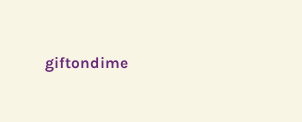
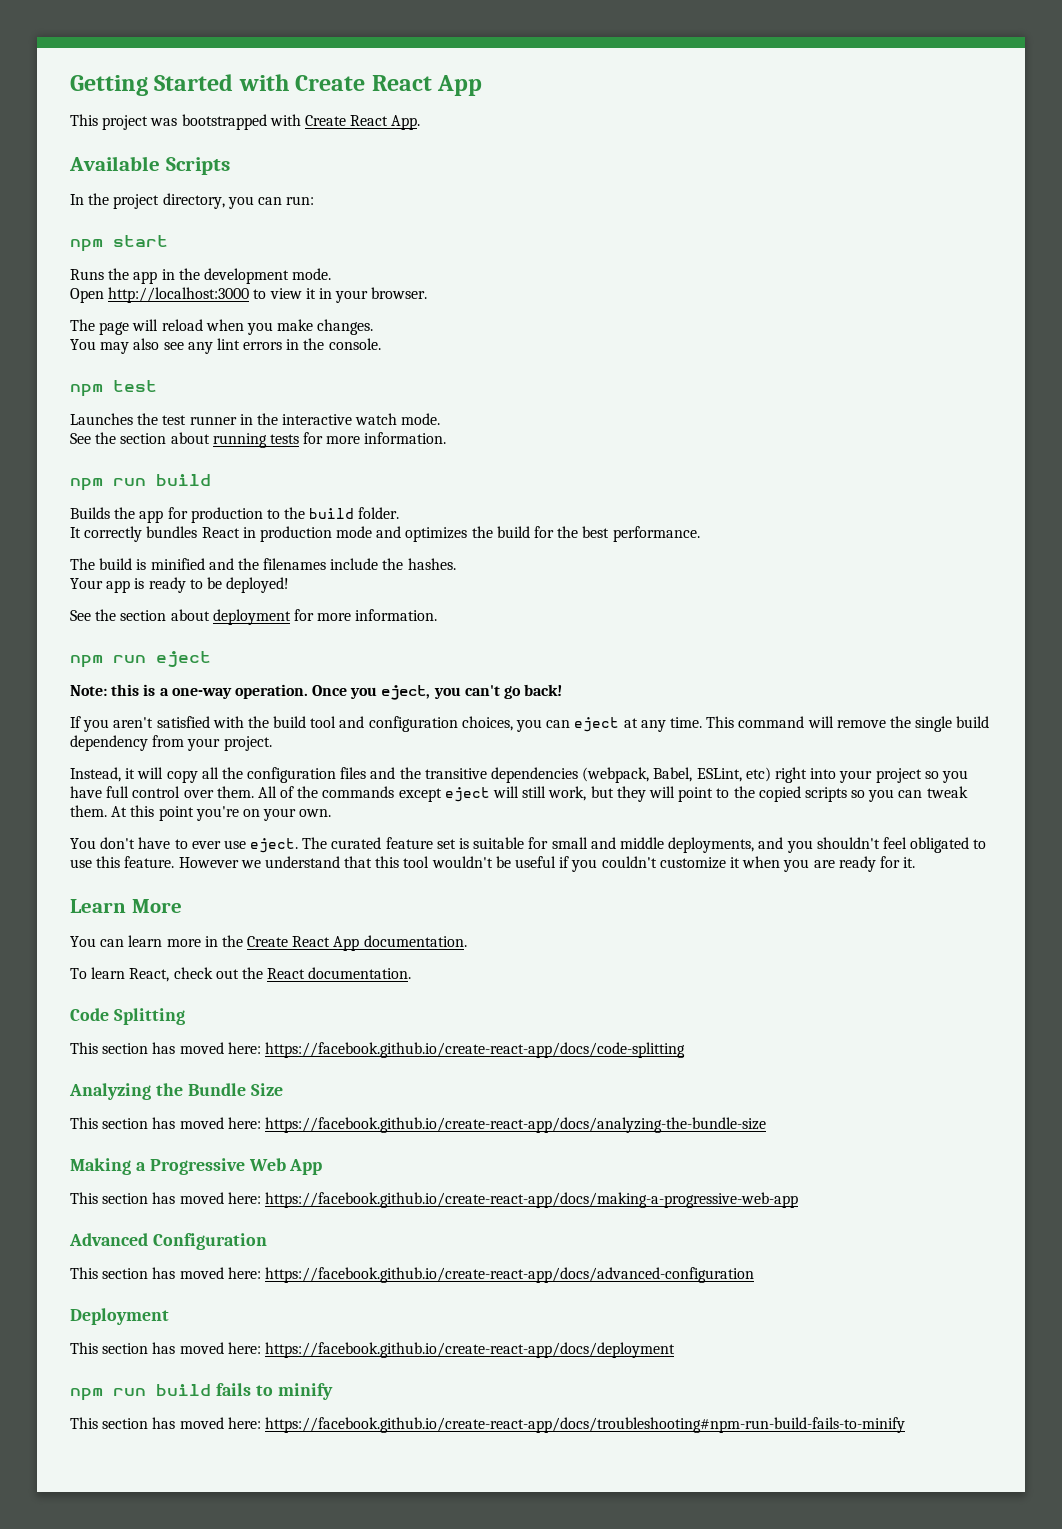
[45,56,128,72] giftondime -> [70,74,483,96] [70,114,421,130] [69,156,230,175] [70,193,315,209] [70,235,168,252] [70,268,332,284] [70,287,428,303] [70,319,374,335] [70,338,381,354] [70,380,157,397] [70,413,441,425] [70,432,447,448] [70,474,211,491] [70,507,400,523] [70,526,700,542] [70,558,456,570] [70,577,290,593] [70,609,438,625] [70,651,211,668] [70,684,563,700] [70,716,990,732] [70,735,272,751] [70,767,968,783] [70,786,968,802] [70,805,332,821] [70,837,987,853] [70,856,916,872] [70,899,182,913] [70,935,467,951] [70,967,412,982] [70,1008,185,1025] [70,1042,685,1058] [69,1083,283,1100] [70,1117,766,1133] [70,1158,323,1175] [70,1192,798,1208] [69,1233,267,1250] [70,1267,754,1283] [70,1308,169,1325] [70,1342,675,1358] [70,1383,333,1401] [70,1417,905,1433] Getting Started with Create React App // This project was bootstrapped with Create React App. // Available Scripts // In the project directory, you can run: // npm start // Runs the app in the development mode. // Open http://localhost:3000 to view it in your browser. // The page will reload when you make changes. // You may also see any lint errors in the console. // npm test // Launches the test runner in the interactive watch mode. // See the section about running tests for more information. // npm run build // Builds the app for production to the build folder. // It correctly bundles React in production mode and optimizes the build for the best performance. // The build is minified and the filenames include the hashes. // Your app is ready to be deployed! // See the section about deployment for more information. // npm run eject // Note: this is a one-way operation. Once you eject, you can't go back! // If you aren't satisfied with the build tool and configuration choices, you can eject at any time. This command will remove the single build dependency from your project. // Instead, it will copy all the configuration files and the transitive dependencies (webpack, Babel, ESLint, etc) right into your project so you have full control over them. All of the commands except eject will still work, but they will point to the copied scripts so you can tweak them. At this point you're on your own. // You don't have to ever use eject. The curated feature set is suitable for small and middle deployments, and you shouldn't feel obligated to use this feature. However we understand that this tool wouldn't be useful if you couldn't customize it when you are ready for it. // Learn More // You can learn more in the Create React App documentation. // To learn React, check out the React documentation. // Code Splitting // This section has moved here: https://facebook.github.io/create-react-app/docs/code-splitting // Analyzing the Bundle Size // This section has moved here: https://facebook.github.io/create-react-app/docs/analyzing-the-bundle-size // Making a Progressive Web App // This section has moved here: https://facebook.github.io/create-react-app/docs/making-a-progressive-web-app // Advanced Configuration // This section has moved here: https://facebook.github.io/create-react-app/docs/advanced-configuration // Deployment // This section has moved here: https://facebook.github.io/create-react-app/docs/deployment // npm run build fails to minify // This section has moved here: https://facebook.github.io/create-react-app/docs/troubleshooting#npm-run-build-fails-to-minify

